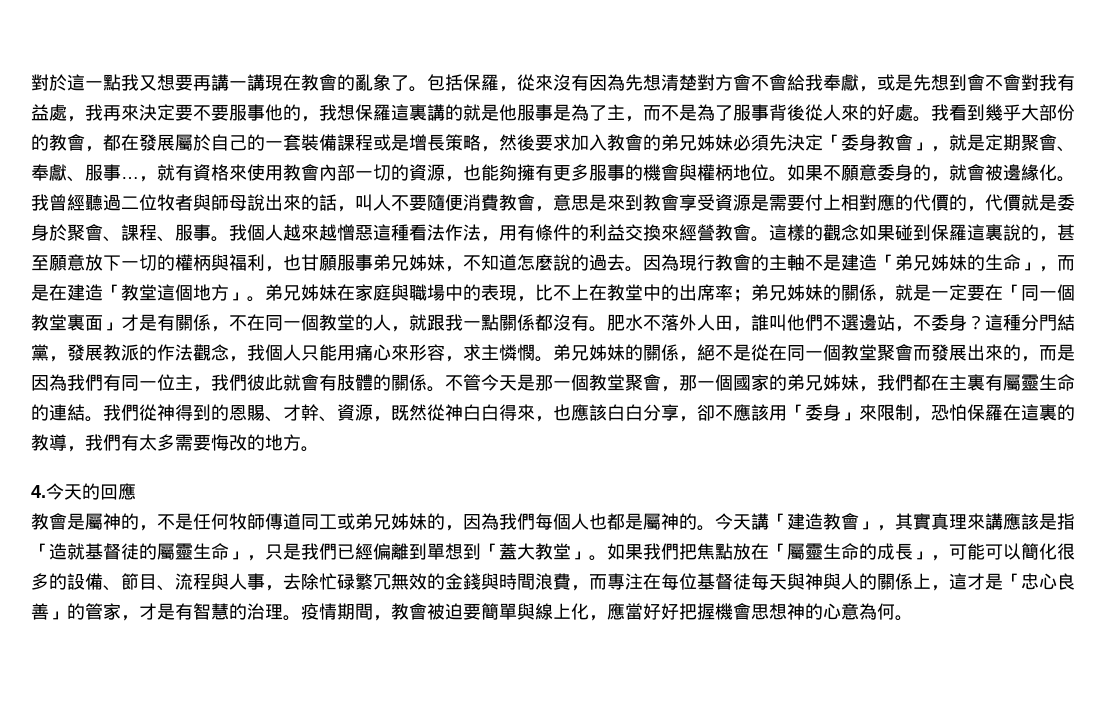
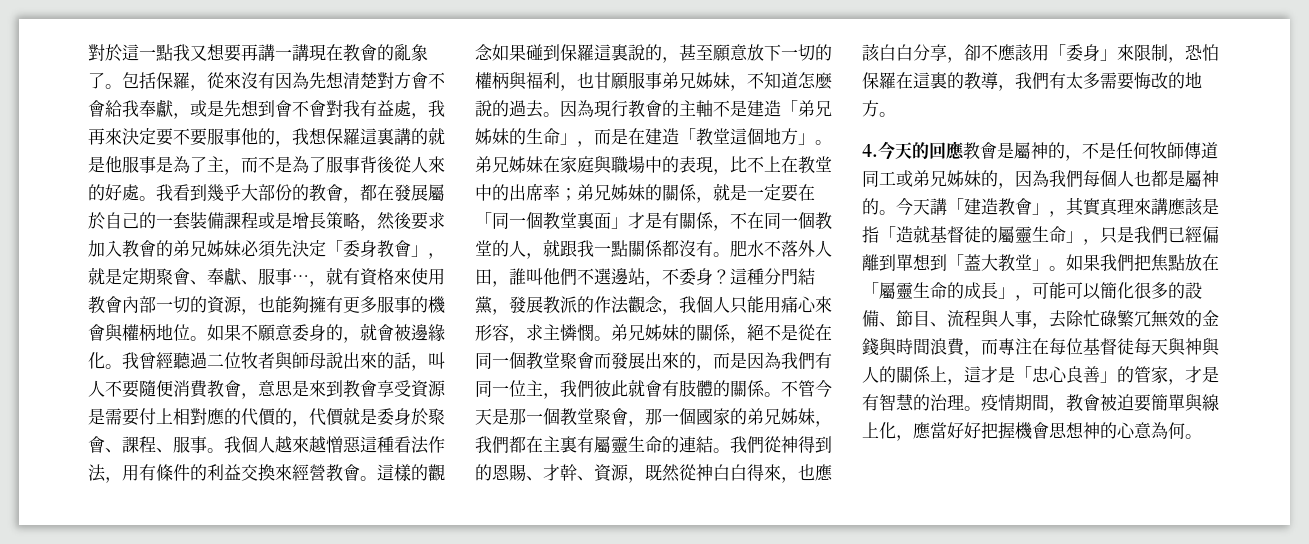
(136, 491) // -> (965, 150) none

